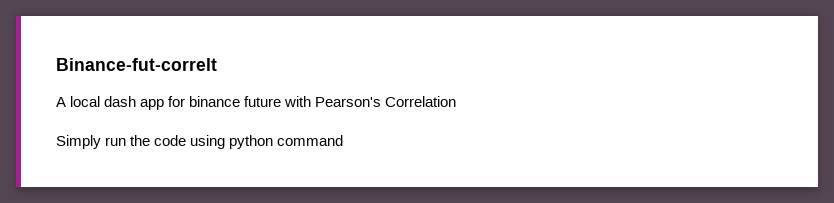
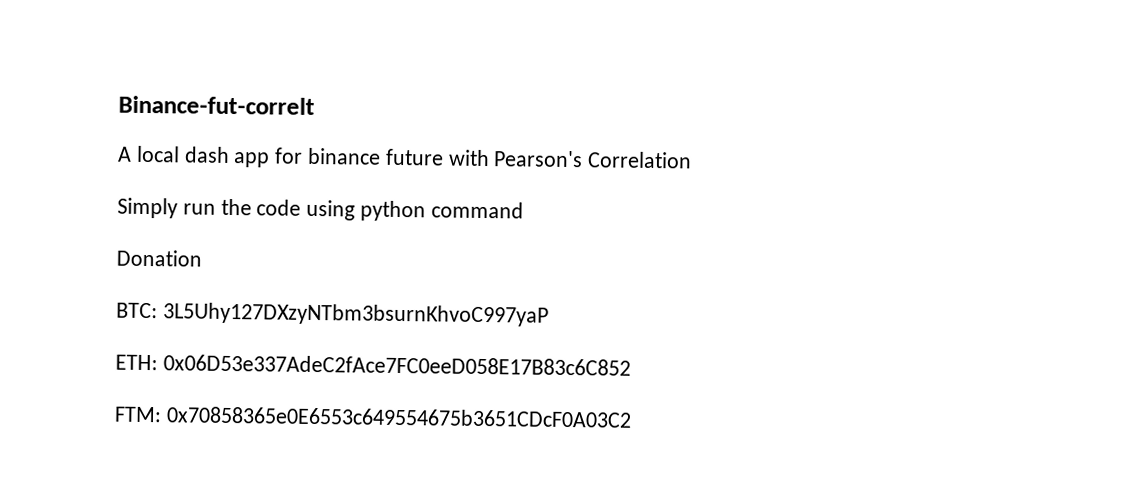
(344, 140) none -> [116,249,202,267] [116,302,549,327] [115,354,631,376] [114,406,632,428] // Donation // BTC: 3L5Uhy127DXzyNTbm3bsurnKhvoC997yaP // ETH: 0x06D53e337AdeC2fAce7FC0eeD058E17B83c6C852 // FTM: 0x70858365e0E6553c649554675b3651CDcF0A03C2

